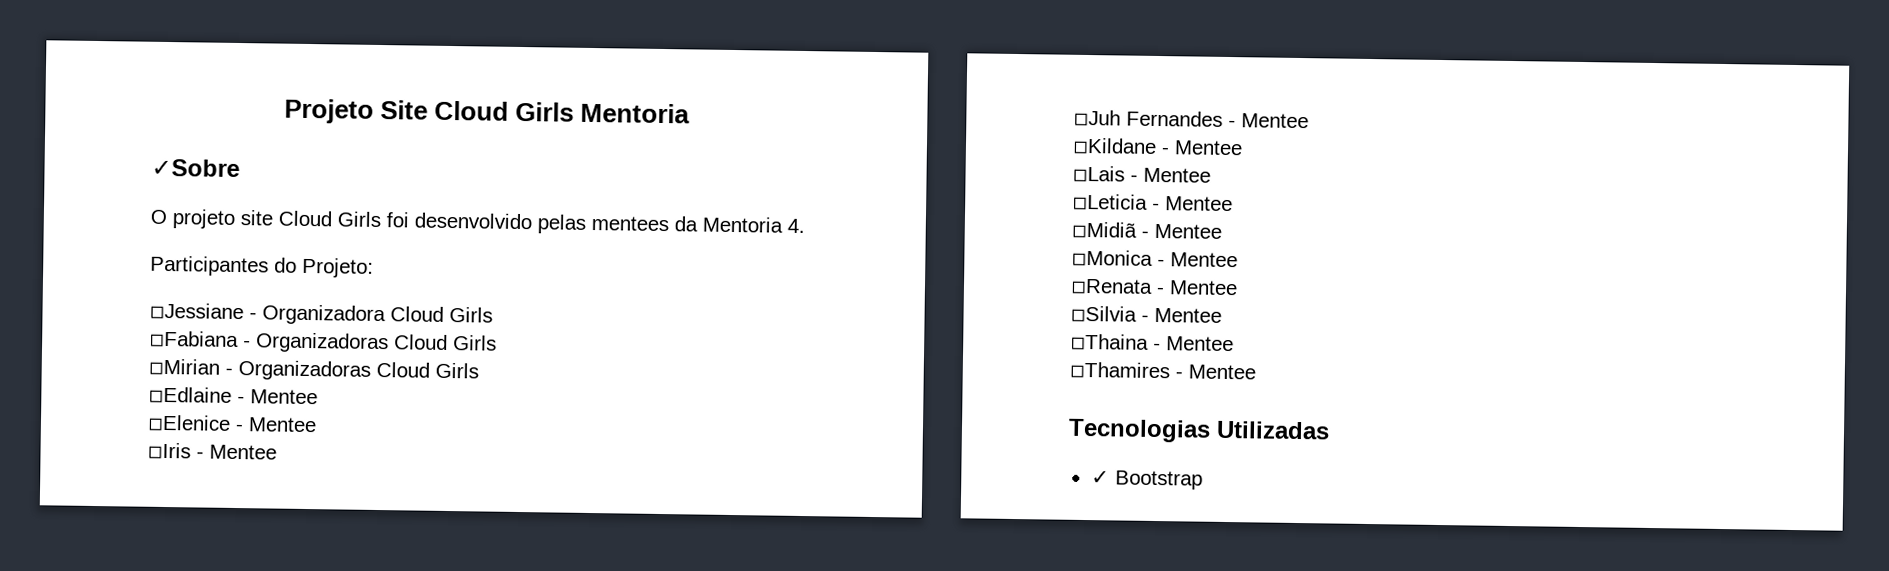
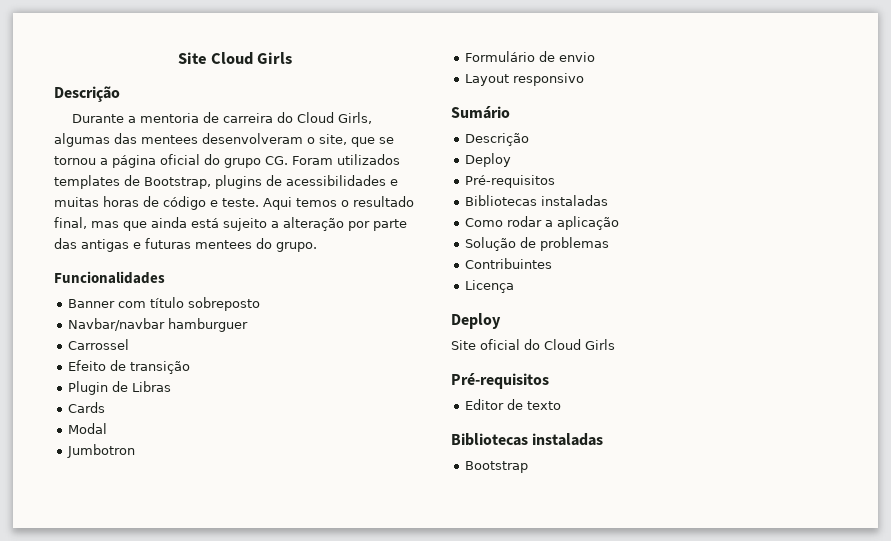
[283,98,374,124] Projeto -> (177, 58) none
[580,102,691,124] [151,158,240,178] [150,209,805,234] [150,255,374,278] [149,302,493,326] [149,330,497,354] [148,358,479,381] [148,386,318,405] [147,414,317,433] [147,442,277,460] [1073,109,1309,129] [1072,137,1243,156] [1072,165,1211,183] [1072,193,1233,212] [1071,221,1222,239] [1071,249,1238,268] [1070,278,1238,296] [1070,305,1222,323] [1070,333,1234,352] [1069,361,1256,380] [1068,418,1330,443] [1090,470,1110,485] Mentoria // ✓Sobre // O projeto site Cloud Girls foi desenvolvido pelas mentees da Mentoria 4. // Participantes do Projeto: // ◽Jessiane - Organizadora Cloud Girls // ◽Fabiana - Organizadoras Cloud Girls // ◽Mirian - Organizadoras Cloud Girls // ◽Edlaine - Mentee // ◽Elenice - Mentee // ◽Iris - Mentee // ◽Juh Fernandes - Mentee // ◽Kildane - Mentee // ◽Lais - Mentee // ◽Leticia - Mentee // ◽Midiã - Mentee // ◽Monica - Mentee // ◽Renata - Mentee // ◽Silvia - Mentee // ◽Thaina - Mentee // ◽Thamires - Mentee // Tecnologias Utilizadas // ✓ -> [54,86,120,102] [72,112,373,124] [54,133,394,147] [54,154,400,168] [54,175,398,189] [54,196,414,210] [54,217,407,231] [54,238,317,252] [54,271,165,284] [68,297,261,311] [68,318,249,332] [68,339,130,350] [68,360,191,374] [68,381,172,395] [68,402,106,413] [68,423,108,434] [67,444,136,458] [465,51,596,62] [465,73,585,86] [451,106,510,119] [465,133,530,146] [465,153,512,167] [465,175,556,188] [465,195,609,206] [465,216,620,230] [465,237,610,251] [465,258,553,269] [465,280,515,293] [451,313,501,329] [451,339,615,350] [451,373,549,389] [465,399,562,410] [451,433,604,446] // Descrição // Durante a mentoria de carreira do Cloud Girls, algumas das mentees desenvolveram o site, que se tornou a página oficial do grupo CG. Foram utilizados templates de Bootstrap, plugins de acessibilidades e muitas horas de código e teste. Aqui temos o resultado final, mas que ainda está sujeito a alteração por parte das antigas e futuras mentees do grupo. // Funcionalidades // Banner com título sobreposto // Navbar/navbar hamburguer // Carrossel // Efeito de transição // Plugin de Libras // Cards // Modal // Jumbotron // Formulário de envio // Layout responsivo // Sumário // Descrição // Deploy // Pré-requisitos // Bibliotecas instaladas // Como rodar a aplicação // Solução de problemas // Contribuintes // Licença // Deploy // Site oficial do Cloud Girls // Pré-requisitos // Editor de texto // Bibliotecas instaladas //

